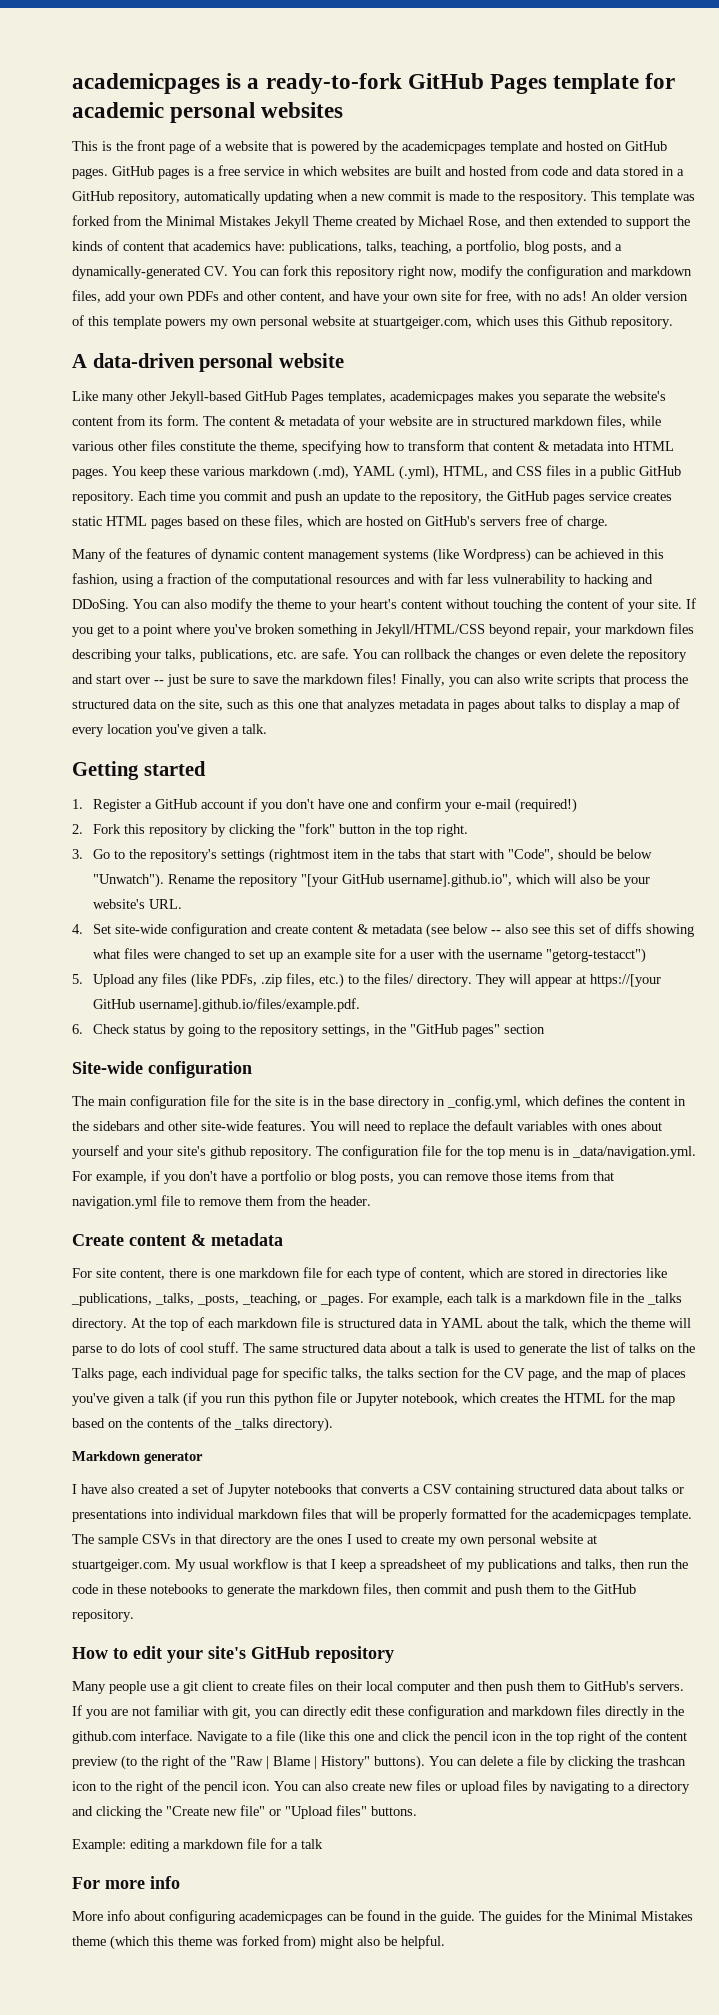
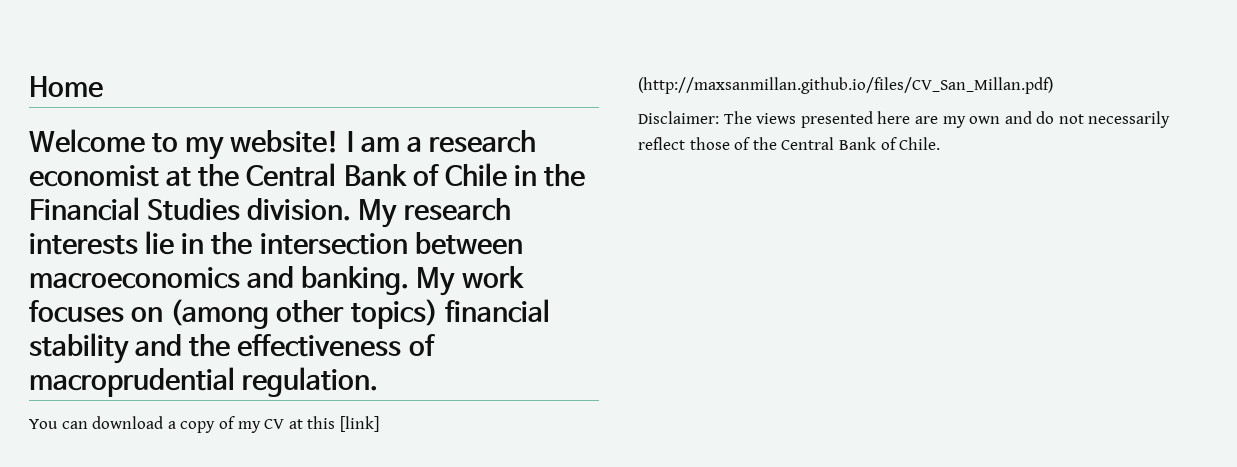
[72,73,676,94] [72,102,344,123] [72,140,667,154] [72,165,684,179] [72,191,695,204] [72,215,690,229] [72,240,622,254] [72,265,692,279] [72,290,688,304] [72,315,673,329] [72,353,344,372] [72,391,666,404] [72,415,661,429] [72,440,674,454] [72,465,681,480] [72,491,672,504] [72,515,608,529] [72,548,664,563] [72,573,653,587] [72,598,696,612] [72,623,694,637] [72,648,687,662] [72,673,688,687] [72,698,680,712] [72,724,267,737] [72,761,206,780] [72,798,578,813] [72,823,469,837] [72,848,653,863] [93,873,651,888] [93,899,183,909] [72,923,695,938] [93,948,647,963] [72,973,662,988] [93,998,361,1012] [72,1024,546,1037] [72,1061,252,1078] [72,1095,686,1109] [72,1120,662,1134] [72,1145,696,1159] [72,1170,614,1184] [72,1195,371,1209] [72,1233,283,1246] [72,1267,667,1281] [71,1292,682,1306] [72,1317,691,1331] [72,1342,695,1356] [72,1367,686,1381] [72,1392,675,1407] [72,1417,333,1432] [72,1451,203,1464] [72,1483,684,1497] [72,1508,692,1522] [72,1534,597,1547] [72,1558,688,1572] [72,1583,636,1597] [72,1609,134,1622] [72,1646,394,1663] [72,1680,684,1694] [72,1705,684,1719] [72,1730,687,1745] [72,1755,686,1770] [72,1780,690,1794] [72,1805,417,1819] [72,1838,323,1852] [72,1876,180,1889] [72,1910,693,1924] [72,1935,445,1950] academicpages is a ready-to-fork GitHub Pages template for academic personal websites // This is the front page of a website that is powered by the academicpages template and hosted on GitHub pages. GitHub pages is a free service in which websites are built and hosted from code and data stored in a GitHub repository, automatically updating when a new commit is made to the respository. This template was forked from the Minimal Mistakes Jekyll Theme created by Michael Rose, and then extended to support the kinds of content that academics have: publications, talks, teaching, a portfolio, blog posts, and a dynamically-generated CV. You can fork this repository right now, modify the configuration and markdown files, add your own PDFs and other content, and have your own site for free, with no ads! An older version of this template powers my own personal website at stuartgeiger.com, which uses this Github repository. // A data-driven personal website // Like many other Jekyll-based GitHub Pages templates, academicpages makes you separate the website's content from its form. The content & metadata of your website are in structured markdown files, while various other files constitute the theme, specifying how to transform that content & metadata into HTML pages. You keep these various markdown (.md), YAML (.yml), HTML, and CSS files in a public GitHub repository. Each time you commit and push an update to the repository, the GitHub pages service creates static HTML pages based on these files, which are hosted on GitHub's servers free of charge. // Many of the features of dynamic content management systems (like Wordpress) can be achieved in this fashion, using a fraction of the computational resources and with far less vulnerability to hacking and DDoSing. You can also modify the theme to your heart's content without touching the content of your site. If you get to a point where you've broken something in Jekyll/HTML/CSS beyond repair, your markdown files describing your talks, publications, etc. are safe. You can rollback the changes or even delete the repository and start over -- just be sure to save the markdown files! Finally, you can also write scripts that process the structured data on the site, such as this one that analyzes metadata in pages about talks to display a map of every location you've given a talk. // Getting started // 1. Register a GitHub account if you don't have one and confirm your e-mail (required!) // 2. Fork this repository by clicking the "fork" button in the top right. // 3. Go to the repository's settings (rightmost item in the tabs that start with "Code", should be below "Unwatch"). Rename the repository "[your GitHub username].github.io", which will also be your website's URL. // 4. Set site-wide configuration and create content & metadata (see below -- also see this set of diffs showing what files were changed to set up an example site for a user with the username "getorg-testacct") // 5. Upload any files (like PDFs, .zip files, etc.) to the files/ directory. They will appear at https://[your GitHub username].github.io/files/example.pdf. // 6. Check status by going to the repository settings, in the "GitHub pages" section // Site-wide configuration // The main configuration file for the site is in the base directory in _config.yml, which defines the content in the sidebars and other site-wide features. You will need to replace the default variables with ones about yourself and your site's github repository. The configuration file for the top menu is in _data/navigation.yml. For example, if you don't have a portfolio or blog posts, you can remove those items from that navigation.yml file to remove them from the header. // Create content & metadata // For site content, there is one markdown file for each type of content, which are stored in directories like _publications, _talks, _posts, _teaching, or _pages. For example, each talk is a markdown file in the _talks directory. At the top of each markdown file is structured data in YAML about the talk, which the theme will parse to do lots of cool stuff. The same structured data about a talk is used to generate the list of talks on the Talks page, each individual page for specific talks, the talks section for the CV page, and the map of places you've given a talk (if you run this python file or Jupyter notebook, which creates the HTML for the map based on the contents of the _talks directory). // Markdown generator // I have also created a set of Jupyter notebooks that converts a CSV containing structured data about talks or presentations into individual markdown files that will be properly formatted for the academicpages template. The sample CSVs in that directory are the ones I used to create my own personal website at stuartgeiger.com. My usual workflow is that I keep a spreadsheet of my publications and talks, then run the code in these notebooks to generate the markdown files, then commit and push them to the GitHub repository. // How to edit your site's GitHub repository // Many people use a git client to create files on their local computer and then push them to GitHub's servers. If you are not familiar with git, you can directly edit these configuration and markdown files directly in the github.com interface. Navigate to a file (like this one and click the pencil icon in the top right of the content preview (to the right of the "Raw | Blame | History" buttons). You can delete a file by clicking the trashcan icon to the right of the pencil icon. You can also create new files or upload files by navigating to a directory and clicking the "Create new file" or "Upload files" buttons. // Example: editing a markdown file for a talk // For more info // More info about configuring academicpages can be found in the guide. The guides for the Minimal Mistakes theme (which this theme was forked from) might also be helpful. -> [29,76,103,98] [29,129,537,160] [29,163,586,187] [29,197,511,228] [29,231,523,255] [29,266,524,296] [29,299,550,329] [29,333,435,364] [29,367,379,397] [29,416,379,433] [638,77,1053,94] [638,111,1171,128] [638,137,941,150] Home // Welcome to my website! I am a research economist at the Central Bank of Chile in the Financial Studies division. My research interests lie in the intersection between macroeconomics and banking. My work focuses on (among other topics) financial stability and the effectiveness of macroprudential regulation. // You can download a copy of my CV at this [link] (http://maxsanmillan.github.io/files/CV_San_Millan.pdf) // Disclaimer: The views presented here are my own and do not necessarily reflect those of the Central Bank of Chile.

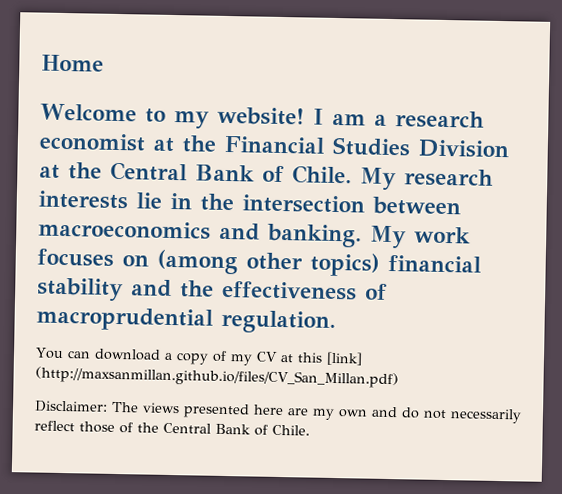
[246,163,586,187] [29,197,352,221] Central Bank of Chile in the Financial Studies division. -> [224,135,509,159] [39,161,352,185] Financial Studies Division at the Central Bank of Chile.

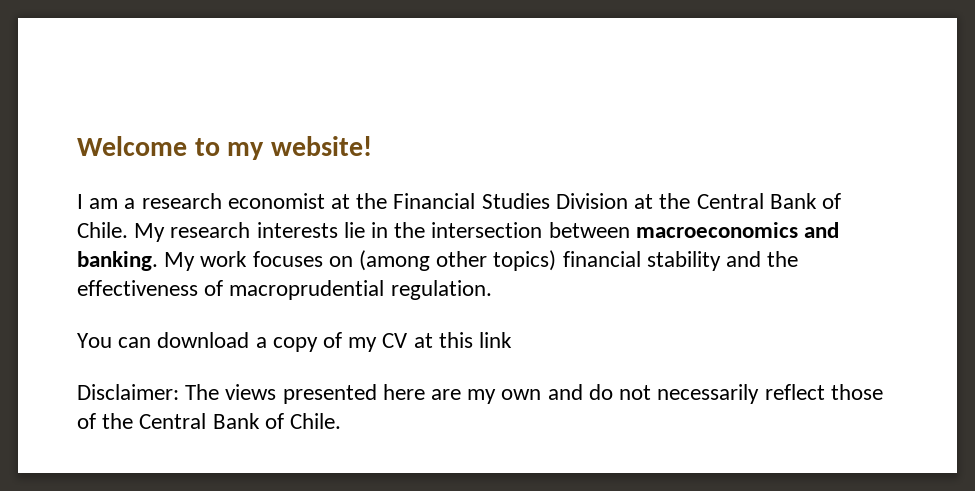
[41,54,104,72] Home // -> (77, 146) none
(305, 116) none -> (372, 146) //
[325,351,363,366] [35,366,399,389] [link] (http://maxsanmillan.github.io/files/CV_San_Millan.pdf) -> [479,332,513,348] link

